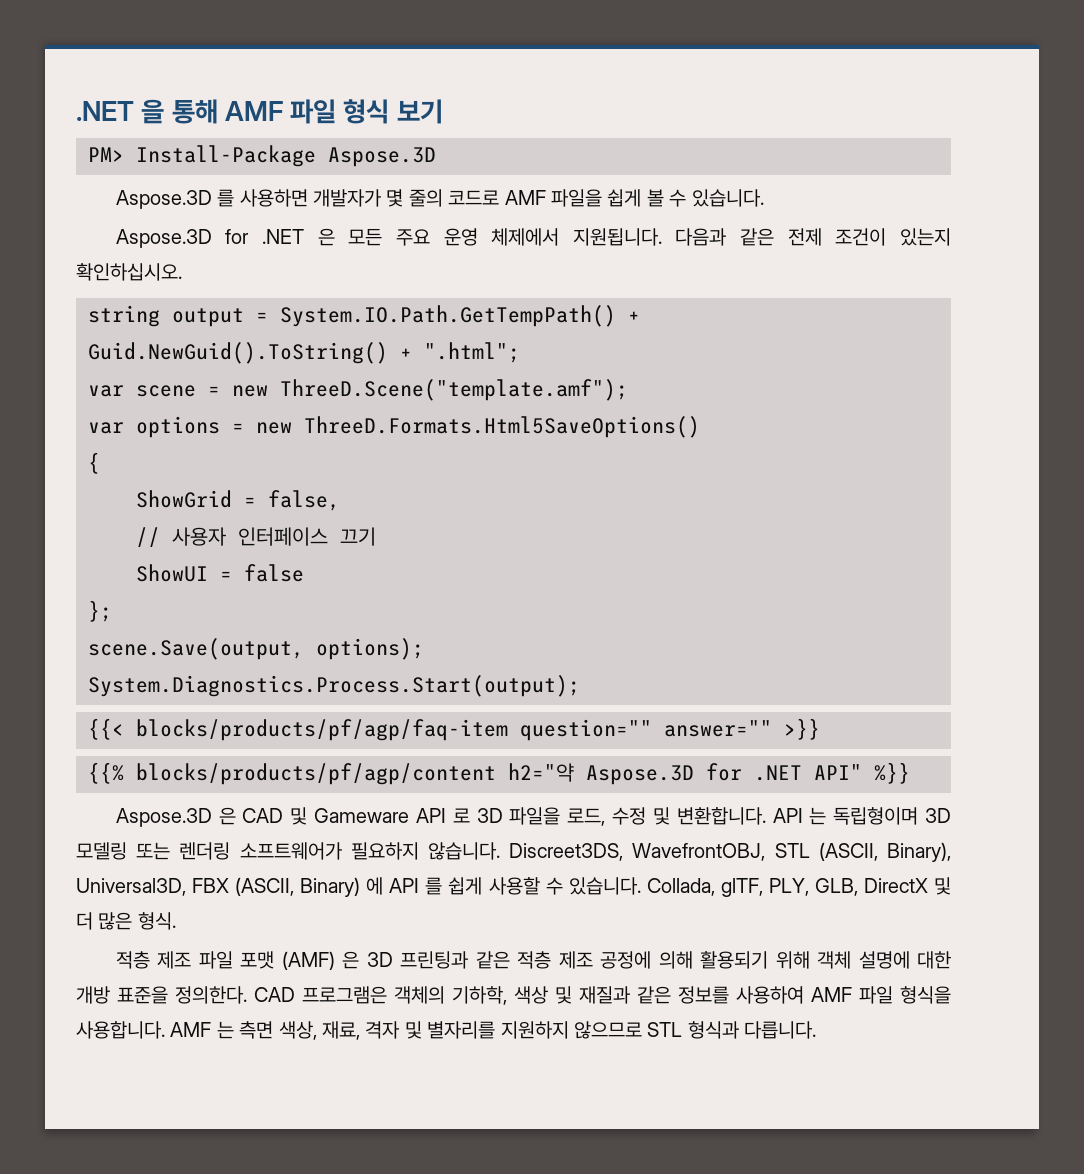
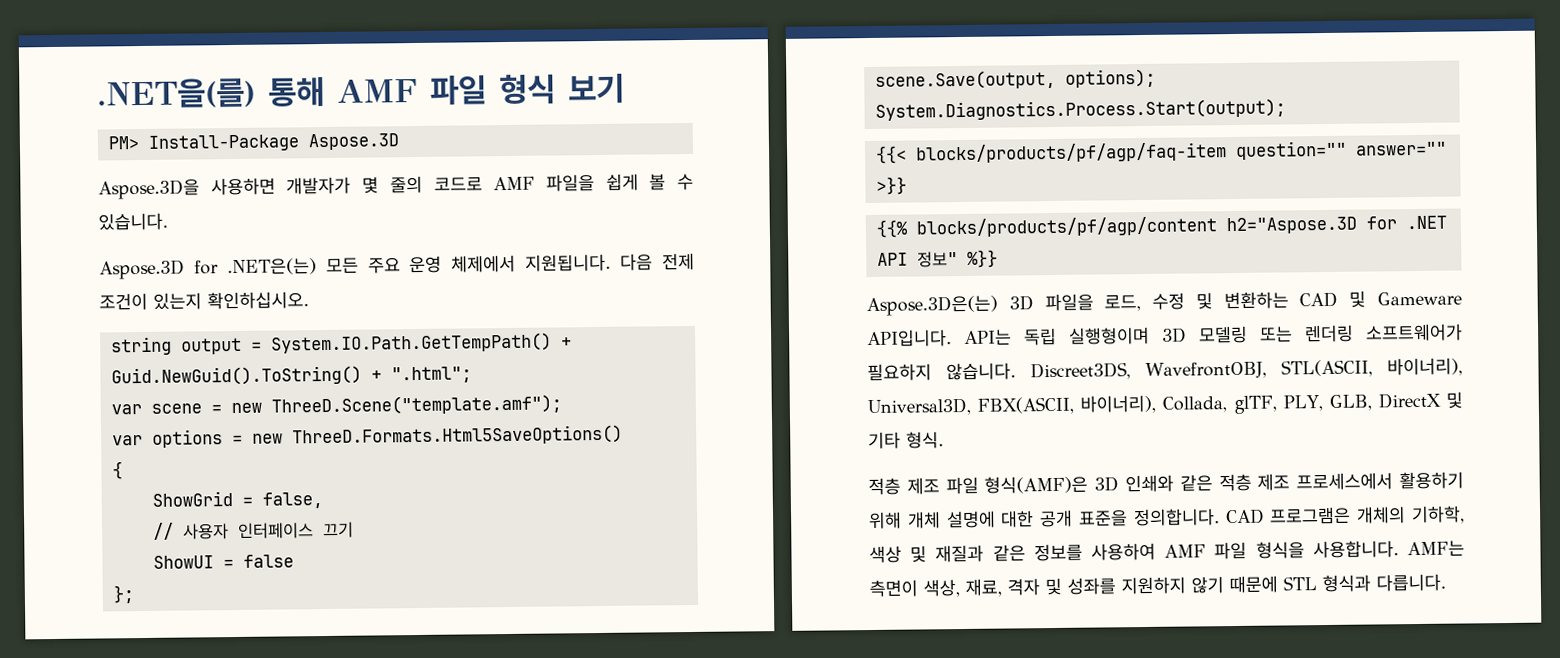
[76,99,165,124] .NET 을 -> [97,77,256,109] .NET을(를)
[115,189,235,209] Aspose.3D 를 -> [98,179,200,200] Aspose.3D을
[262,228,335,246] .NET 은 -> [226,258,317,276] .NET은(는)
[675,228,775,246] 다음과 같은 -> [620,253,654,271] 다음
[508,762,910,785] [115,807,470,827] h2="약 Aspose.3D for .NET API" %}} // Aspose.3D 은 CAD 및 Gameware API 로 -> [1225,215,1447,235] [876,249,998,268] [866,295,998,317] h2="Aspose.3D for .NET API 정보" %}} // Aspose.3D은(는)
[676,807,919,825] 변환합니다. API 는 독립형이며 -> [1223,290,1462,310] [867,326,1150,348] 변환하는 CAD 및 Gameware API입니다. API는 독립 실행형이며
[774,842,952,862] [76,877,641,897] STL (ASCII, Binary), Universal3D, FBX (ASCII, Binary) 에 API 를 쉽게 사용할 수 있습니다. -> [1280,357,1463,378] [867,394,1157,417] STL(ASCII, 바이너리), Universal3D, FBX(ASCII, 바이너리),
[76,912,133,930] 더 많은 -> [868,431,901,450] 기타
[240,951,952,970] [76,986,247,1004] 포맷 (AMF) 은 3D 프린팅과 같은 적층 제조 공정에 의해 활용되기 위해 객체 설명에 대한 개방 표준을 정의한다. -> [984,471,1464,494] [869,508,1220,530] 형식(AMF)은 3D 인쇄와 같은 적층 제조 프로세스에서 활용하기 위해 개체 설명에 대한 공개 표준을 정의합니다.
[394,986,445,1004] 객체의 -> [1356,506,1407,524] 개체의
[170,1021,274,1039] AMF 는 측면 -> [1407,540,1465,558] [869,579,918,598] AMF는 측면이
[427,1021,642,1039] 별자리를 지원하지 않으므로 -> [1067,575,1278,595] 성좌를 지원하지 않기 때문에

